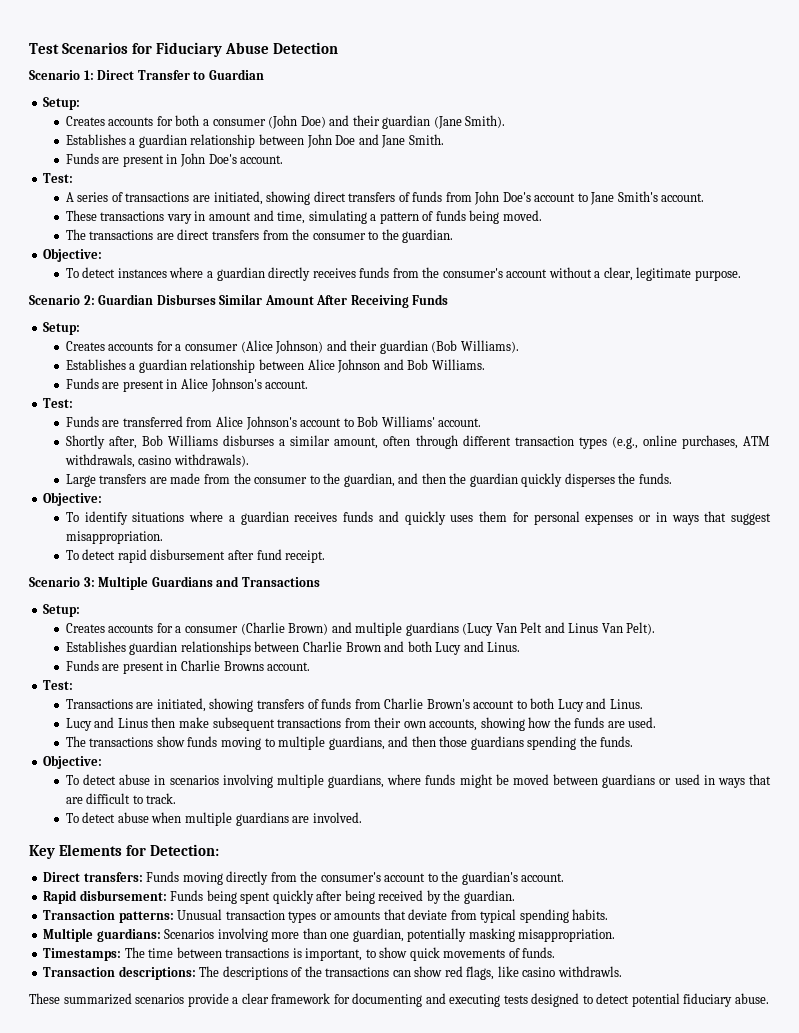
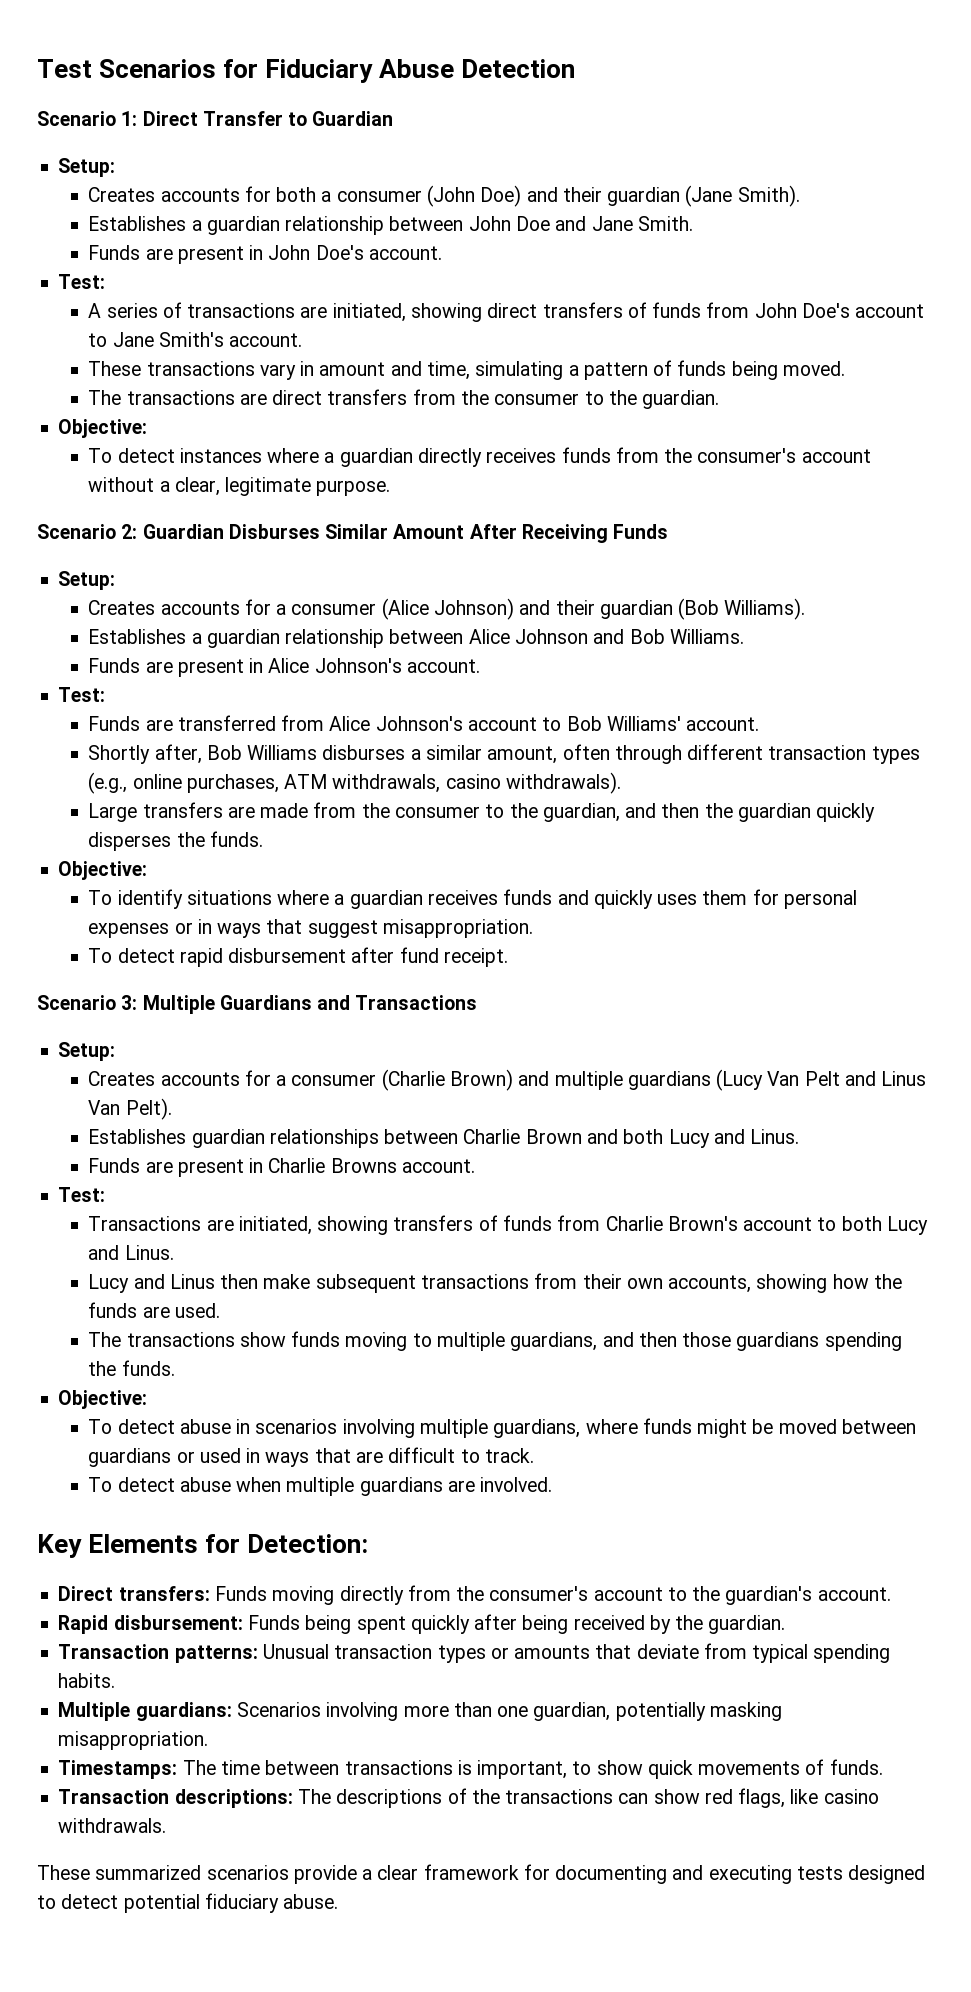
[557,966,622,977] withdrawls. -> [58,1818,167,1833] withdrawals.

